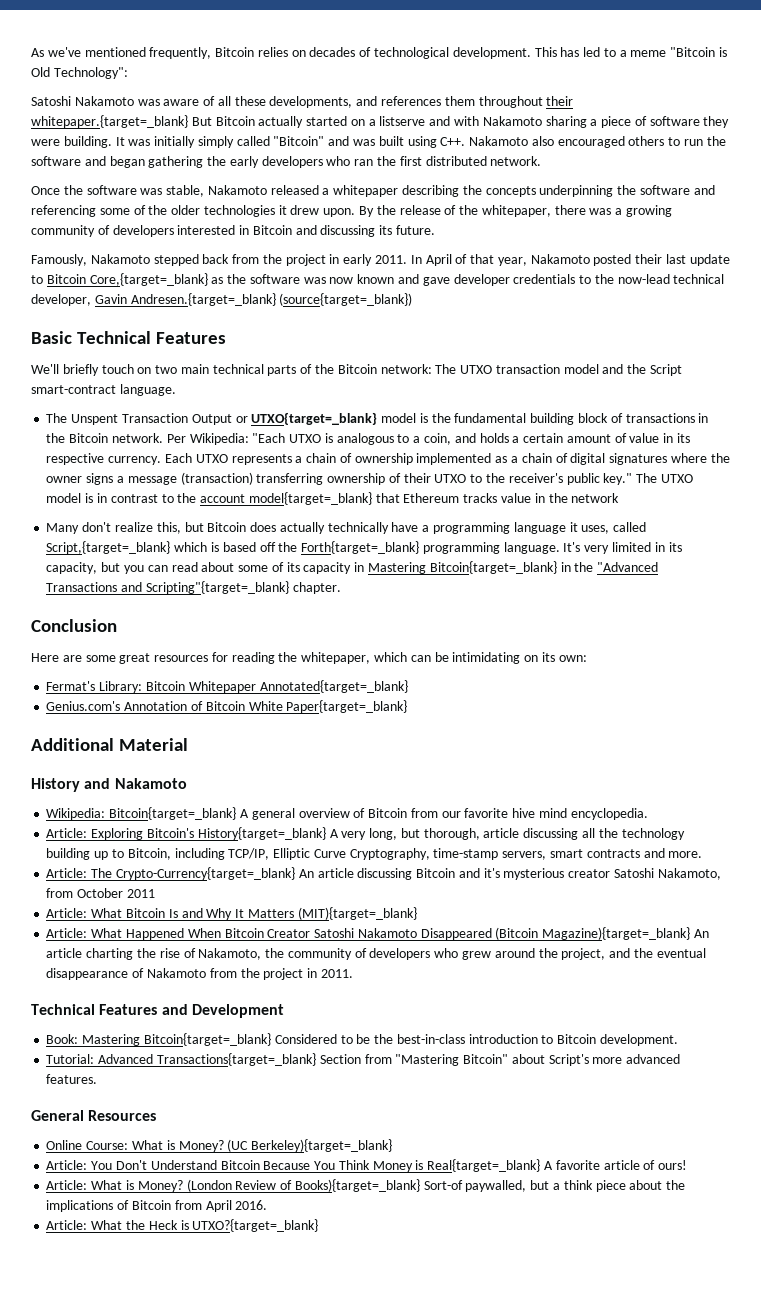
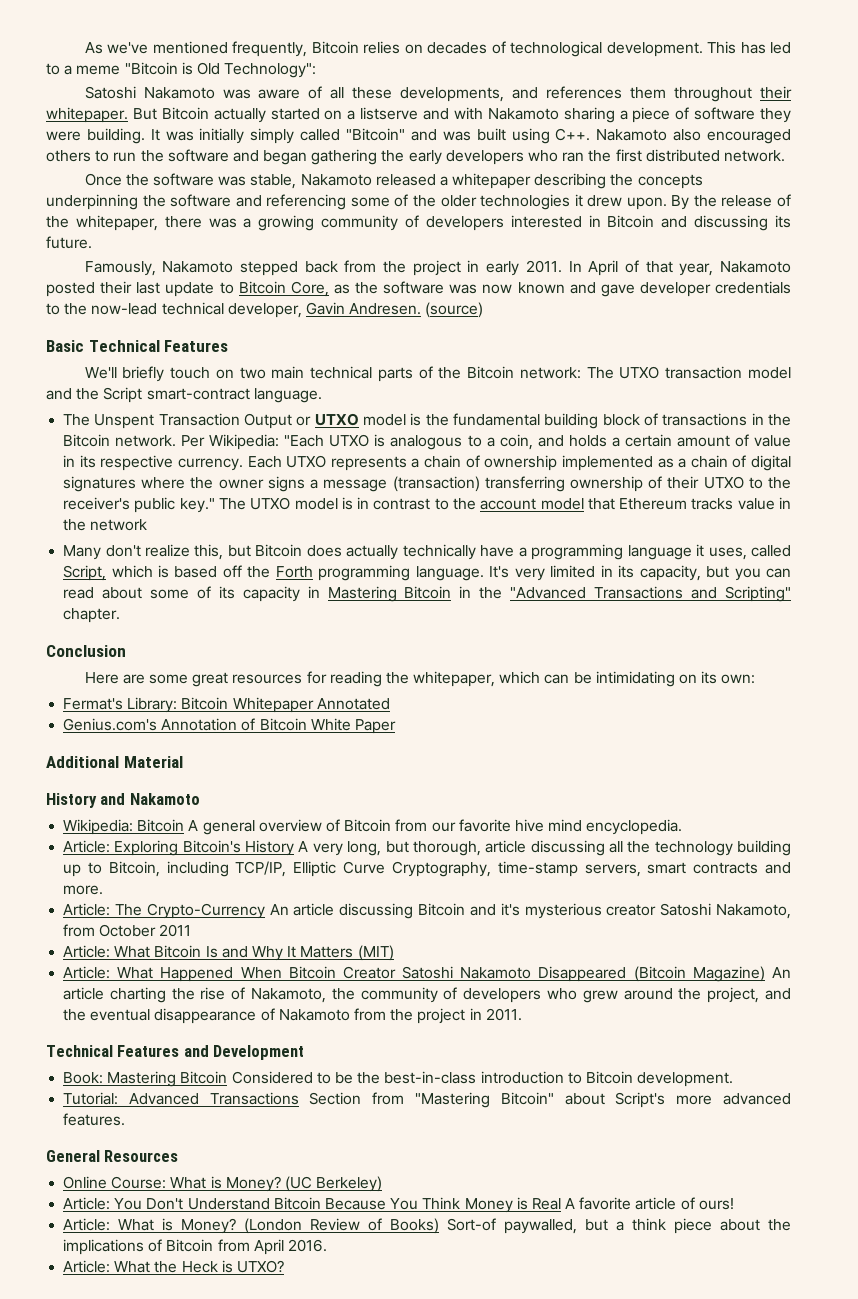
[31,115,188,128] whitepaper.{target=_blank} -> [46,107,128,123] whitepaper.
[89,273,208,286] Core,{target=_blank} -> [290,281,329,297] Core,
[130,293,413,306] Andresen.{target=_blank} (source{target=_blank}) -> [349,302,484,318] Andresen. (source)
[251,412,378,425] UTXO{target=_blank} -> [314,413,359,426] UTXO
[248,492,372,505] model{target=_blank} -> [540,498,584,510] model
[46,541,171,554] Script,{target=_blank} -> [63,565,107,581] Script,
[301,541,420,554] Forth{target=_blank} -> [275,566,313,578] Forth
[429,561,557,574] Bitcoin{target=_blank} -> [404,586,452,599] Bitcoin
[145,581,289,594] Scripting"{target=_blank} -> [725,586,791,602] Scripting"
[259,680,408,693] Annotated{target=_blank} -> [316,698,390,710] Annotated
[286,700,408,713] Paper{target=_blank} -> [354,719,396,734] Paper
[109,807,237,820] Bitcoin{target=_blank} -> [137,819,185,832] Bitcoin
[197,827,326,840] History{target=_blank} -> [245,840,295,856] History
[115,867,295,880] Crypto-Currency{target=_blank} -> [146,903,265,919] Crypto-Currency
[297,907,417,920] (MIT){target=_blank} -> [357,945,394,961] (MIT)
[542,927,691,940] Magazine){target=_blank} -> [692,966,765,982] Magazine)
[143,1033,271,1046] Bitcoin{target=_blank} -> [180,1071,228,1084] Bitcoin
[156,1053,316,1066] Transactions{target=_blank} -> [209,1092,299,1105] Transactions
[251,1139,393,1152] Berkeley){target=_blank} -> [316,1176,383,1192] Berkeley)
[427,1159,541,1172] Real{target=_blank} -> [531,1198,561,1210] Real
[294,1179,420,1192] Books){target=_blank} -> [390,1218,440,1234] Books)
[192,1219,319,1232] UTXO?{target=_blank} -> [236,1260,284,1273] UTXO?

